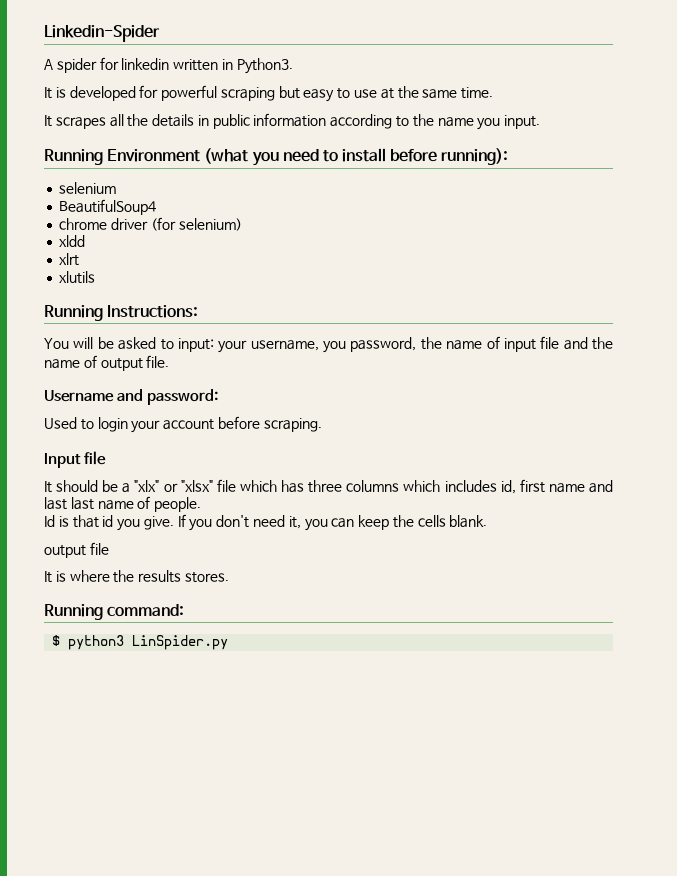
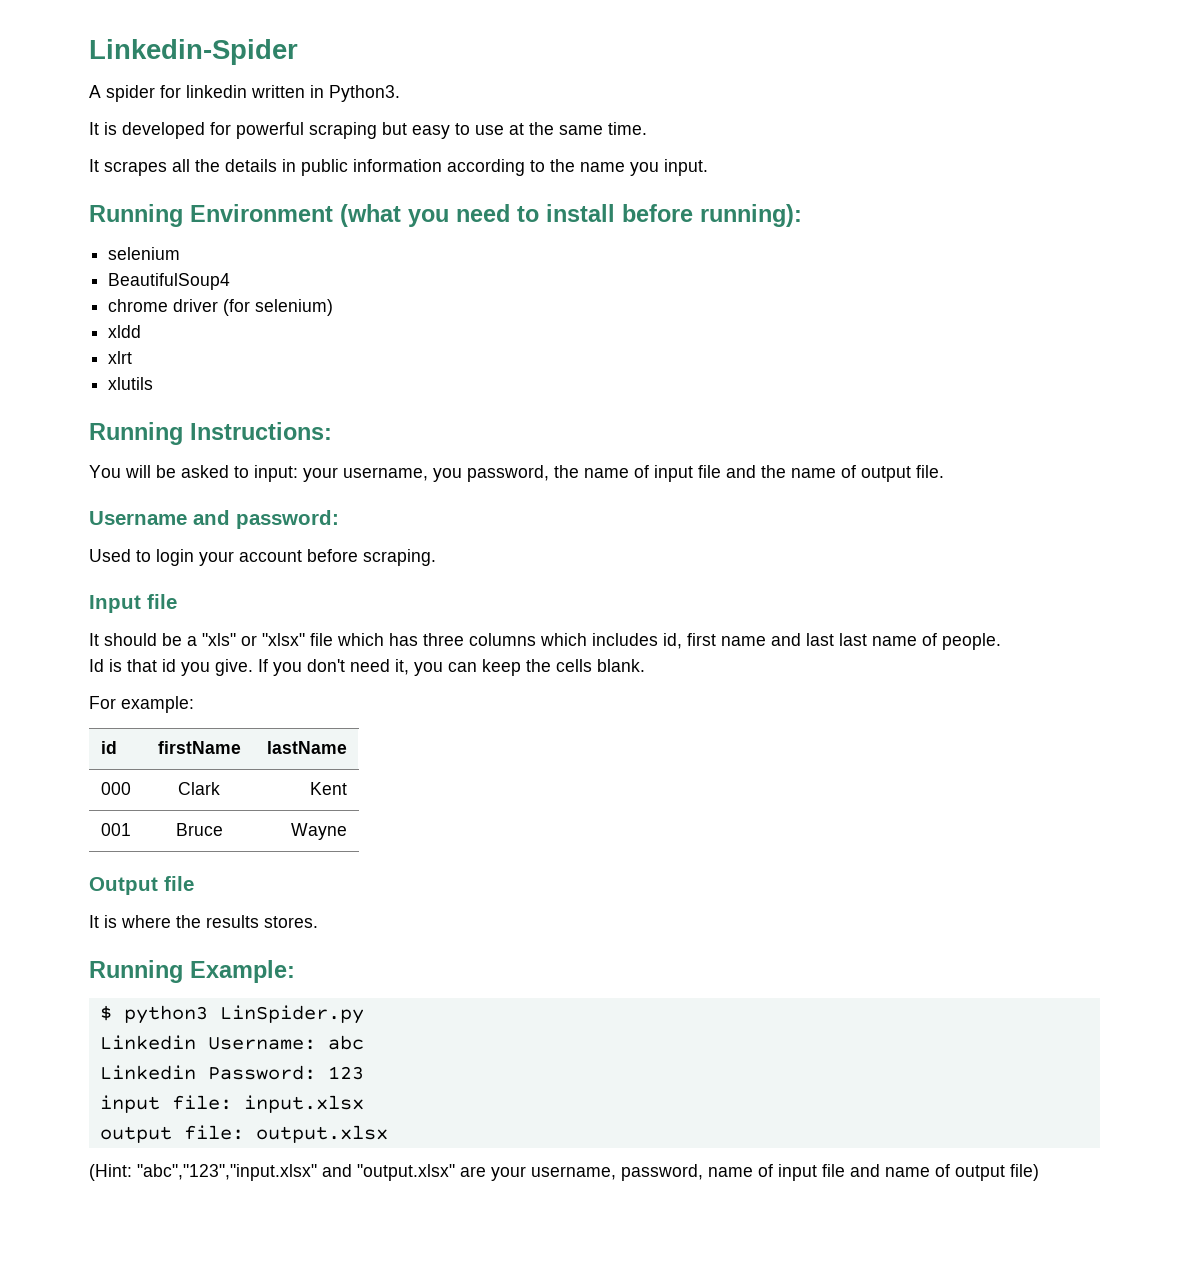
[134,480,160,492] "xlx" -> [202,633,236,646] "xls"
[44,545,86,558] output -> [89,696,194,713] [101,741,118,754] [157,741,241,754] [266,741,347,754] [101,782,132,795] [178,782,220,795] [309,782,347,795] [101,823,132,836] [175,823,223,836] [290,823,347,840] [89,877,158,895] For example: // id | firstName | lastName // 000 | Clark | Kent // 001 | Bruce | Wayne // Output
[107,604,185,617] command: -> [190,960,295,983] Example:
(229, 642) none -> [99,1035,364,1050] [99,1065,364,1080] [99,1095,364,1113] [99,1125,388,1143] [89,1164,1039,1181] // Linkedin Username: abc // Linkedin Password: 123 // input file: input.xlsx // output file: output.xlsx // (Hint: "abc","123","input.xlsx" and "output.xlsx" are your username, password, name of input file and name of output file)

